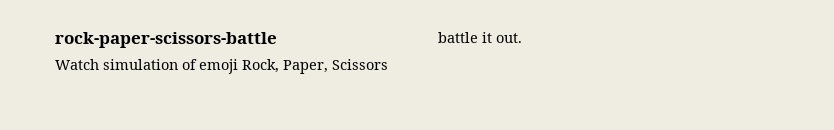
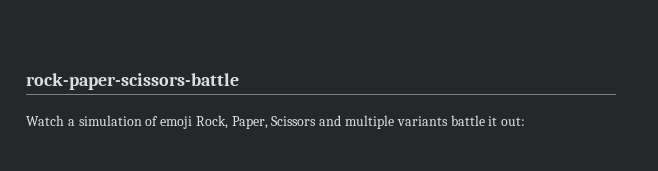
(99, 64) none -> [67,119,75,126] a
(388, 64) none -> [319,115,448,129] and multiple variants
[496,33,522,43] out. -> [501,117,526,126] out:

